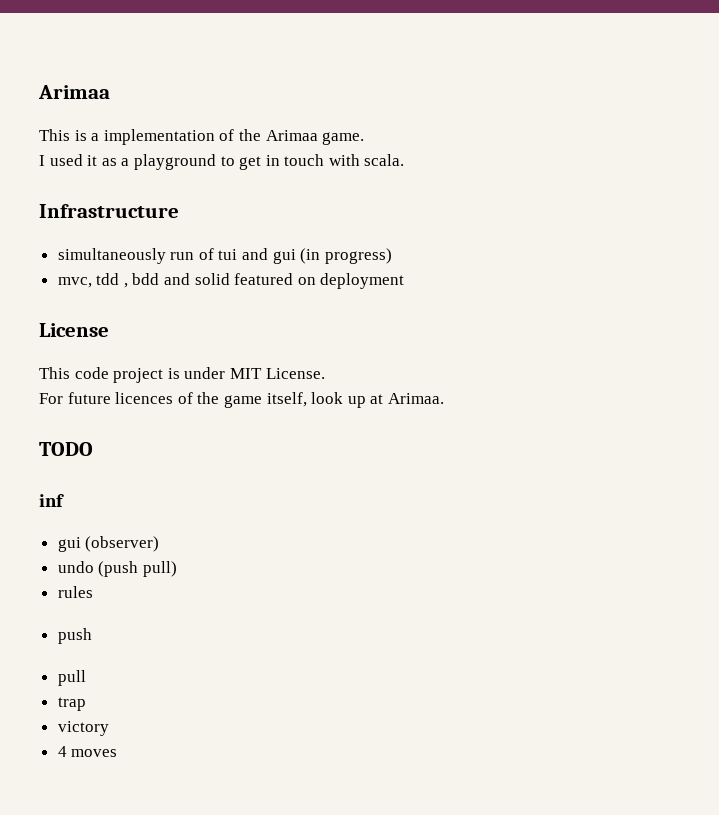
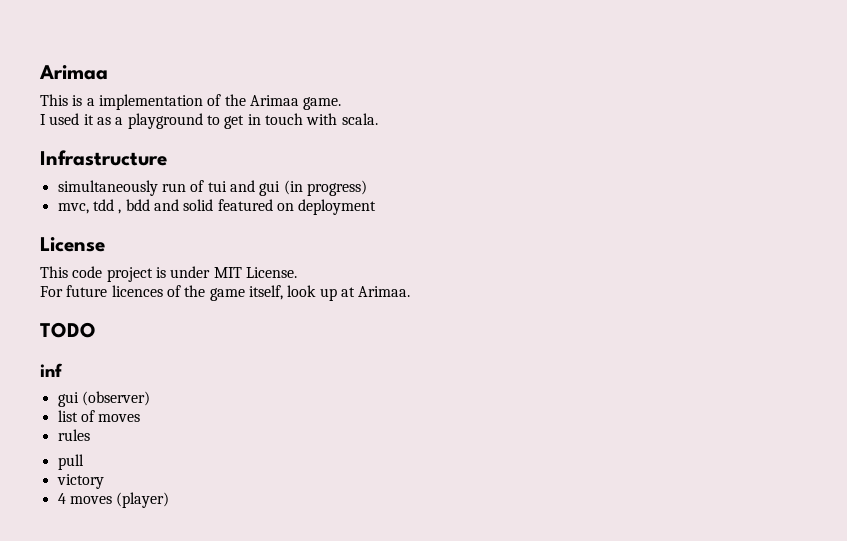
[57,561,177,577] undo (push pull) -> [57,410,141,422] list of moves
[57,628,92,644] // push -> (90, 435) none
[57,697,86,711] // trap -> (84, 462) none
(118, 753) none -> [116,492,170,508] (player)

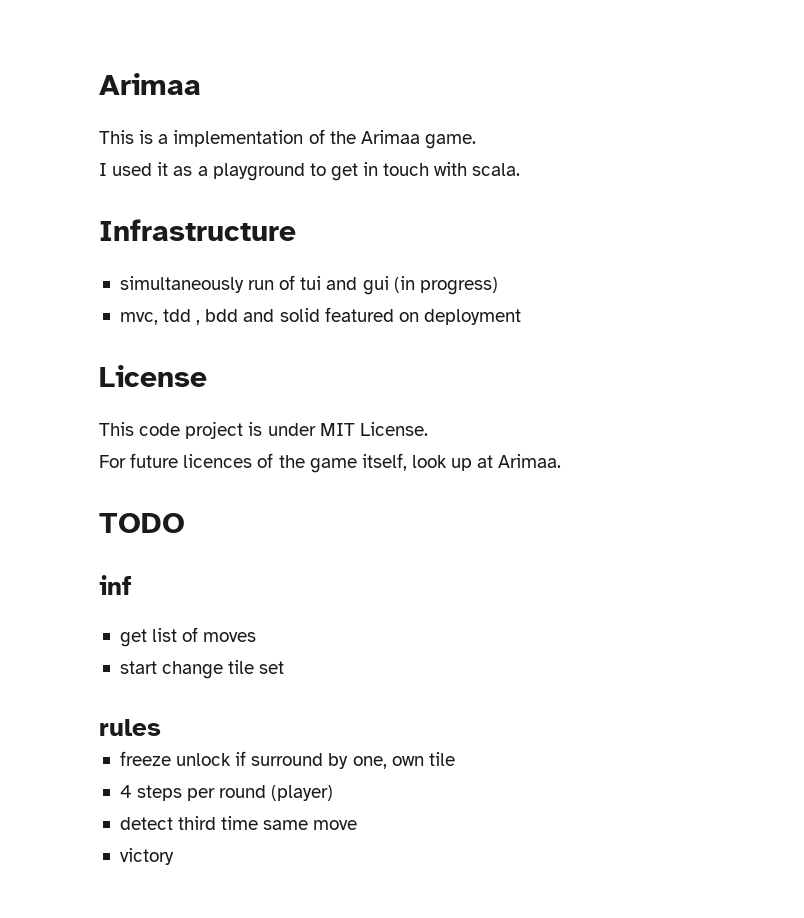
[57,391,150,407] gui (observer) // -> [119,629,147,647] get
[57,429,90,441] [57,454,84,470] [56,474,104,489] [57,492,170,508] rules // pull // victory // 4 moves (player) -> [119,660,285,679] [99,719,161,736] [119,751,455,769] [119,785,334,801] [119,816,358,830] [119,848,174,865] start change tile set // rules // freeze unlock if surround by one, own tile // 4 steps per round (player) // detect third time same move // victory

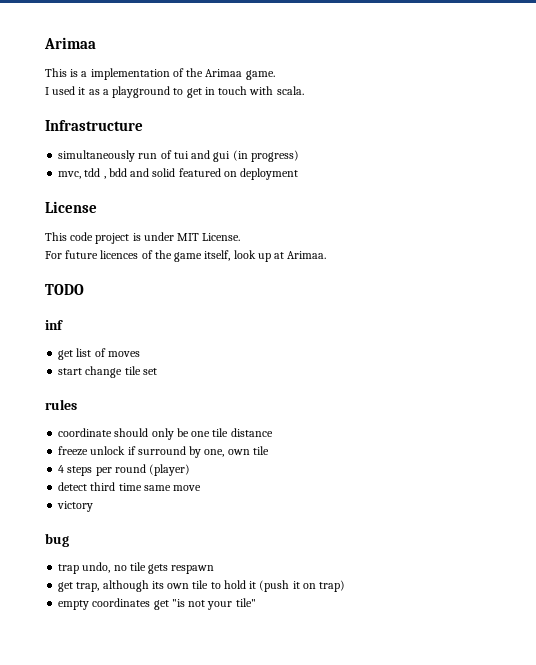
(161, 727) none -> [58,428,273,440] // coordinate should only be one tile distance
(174, 856) none -> [45,533,69,547] [58,562,215,574] [58,580,346,592] [58,598,256,610] // bug // trap undo, no tile gets respawn // get trap, although its own tile to hold it (push it on trap) // empty coordinates get "is not your tile"

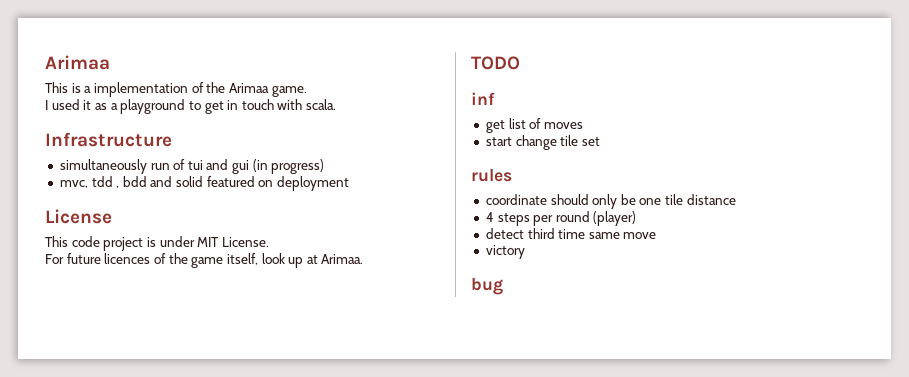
[58,446,269,458] // freeze unlock if surround by one, own tile -> (736, 199) none
[58,562,215,574] [58,580,346,592] [58,598,256,610] // trap undo, no tile gets respawn // get trap, although its own tile to hold it (push it on trap) // empty coordinates get "is not your tile" -> (503, 286) none

